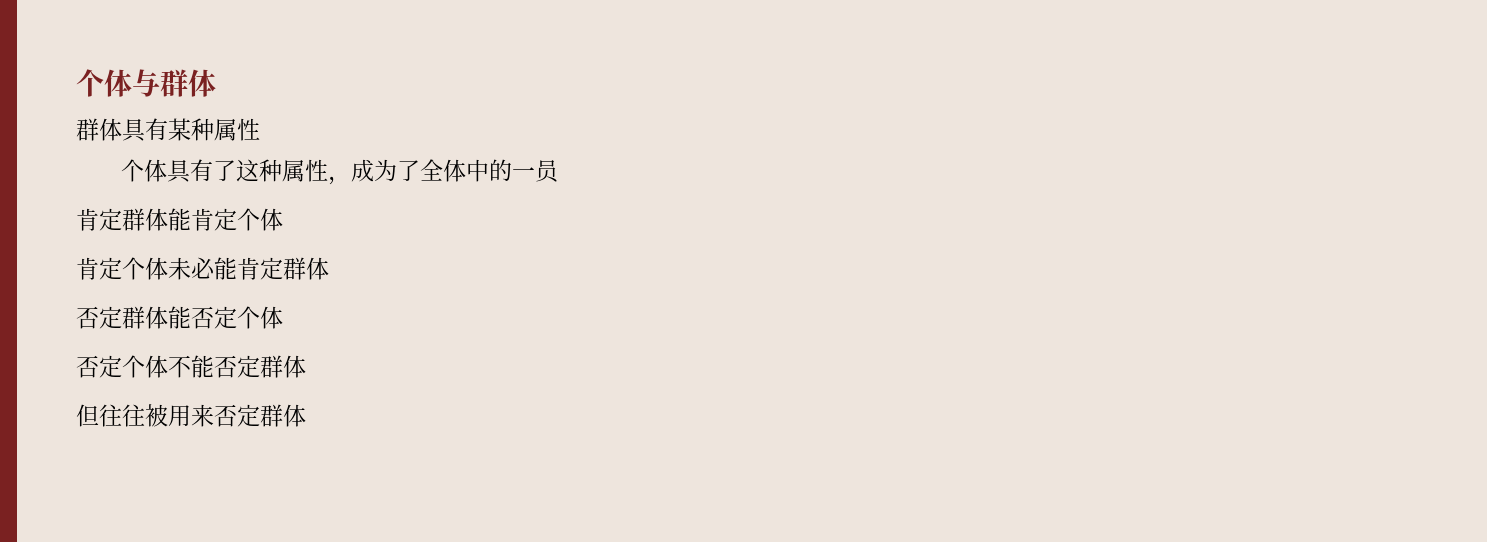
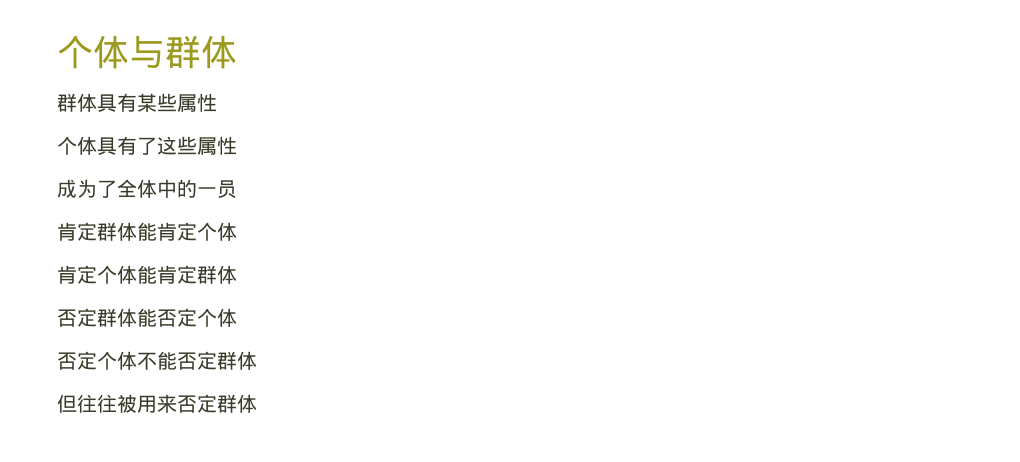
[191,118,214,141] 种 -> [157,93,177,112] 些
[259,159,352,185] 种属性， -> [177,136,237,155] 些属性 //
[168,257,215,280] 未必 -> (137, 274) none

